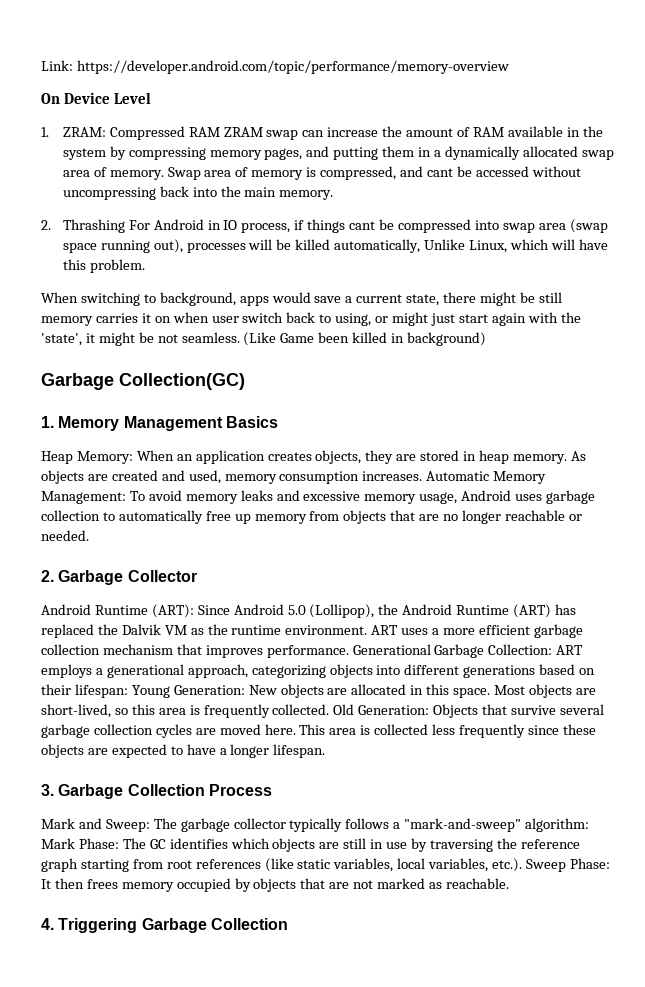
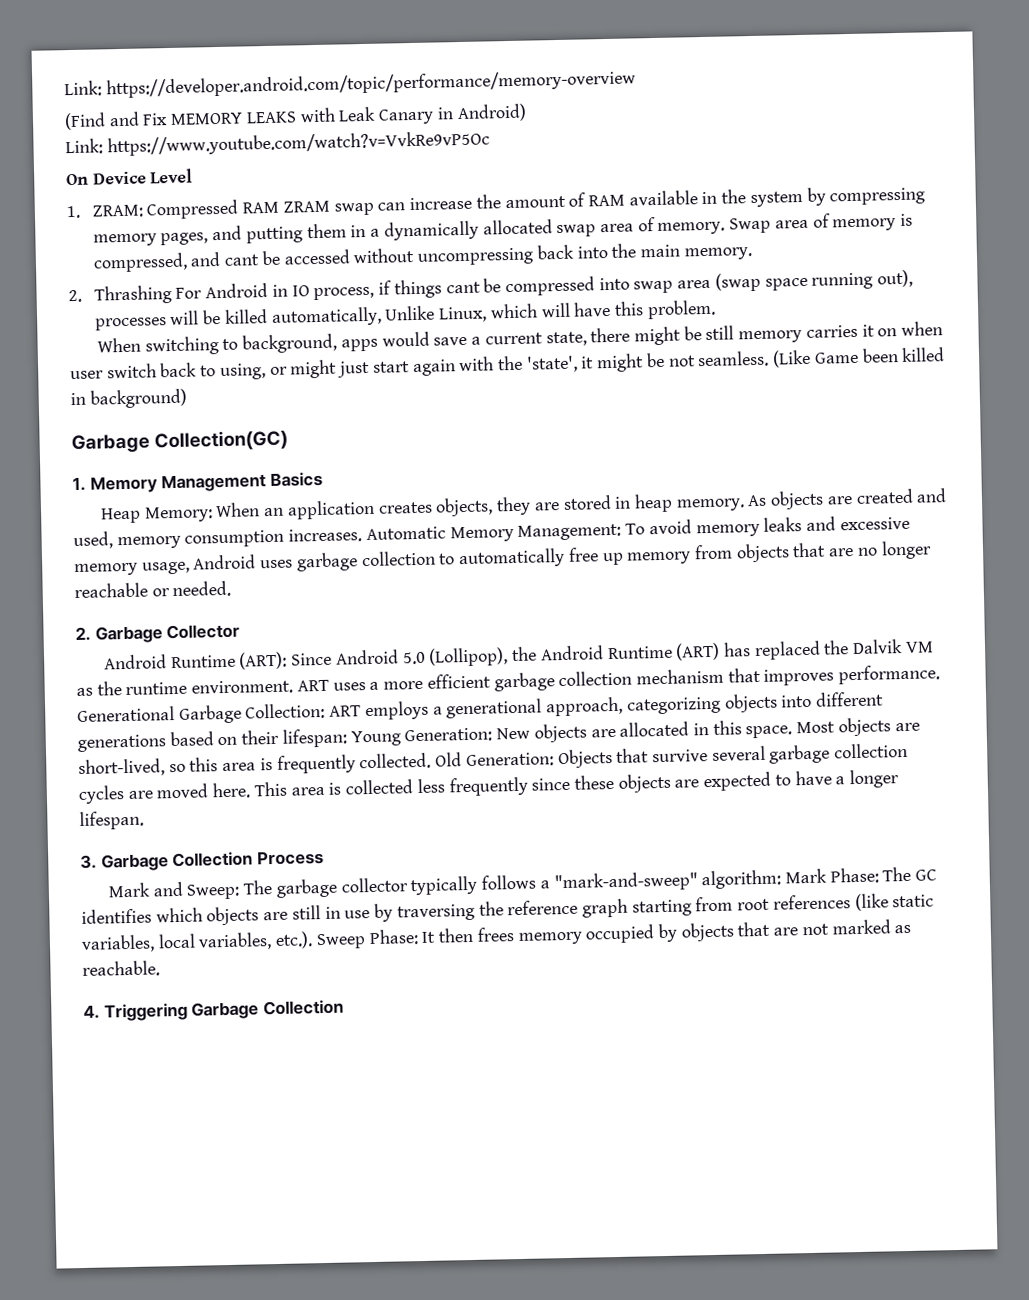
(509, 67) none -> [64,103,527,131] [65,130,490,157] // (Find and Fix MEMORY LEAKS with Leak Canary in Android) // Link: https://www.youtube.com/watch?v=VvkRe9vP5Oc

